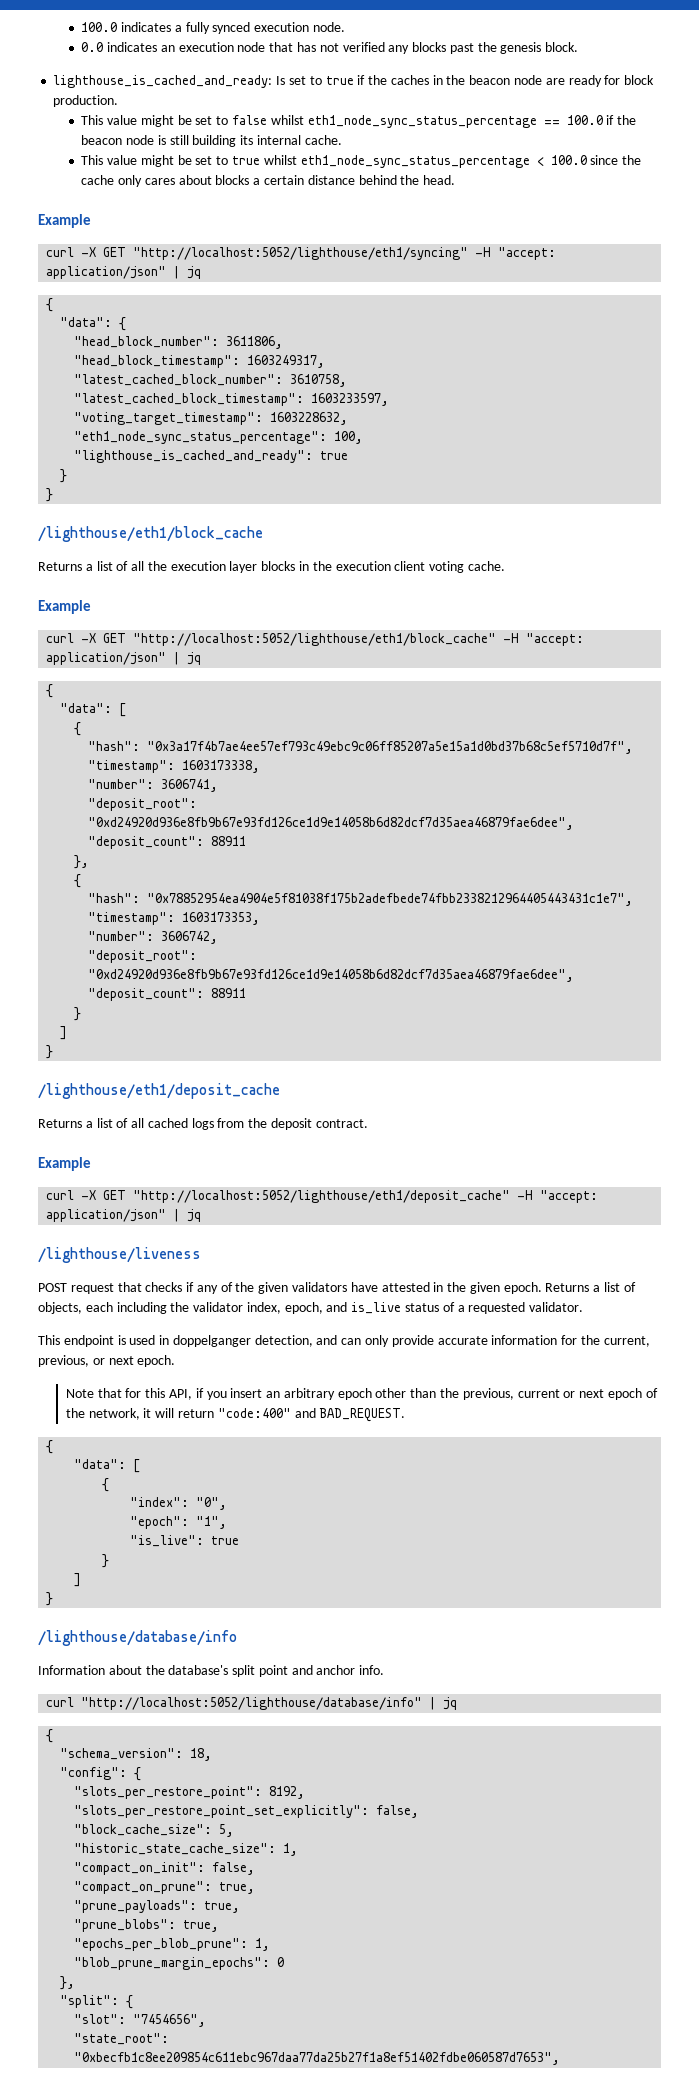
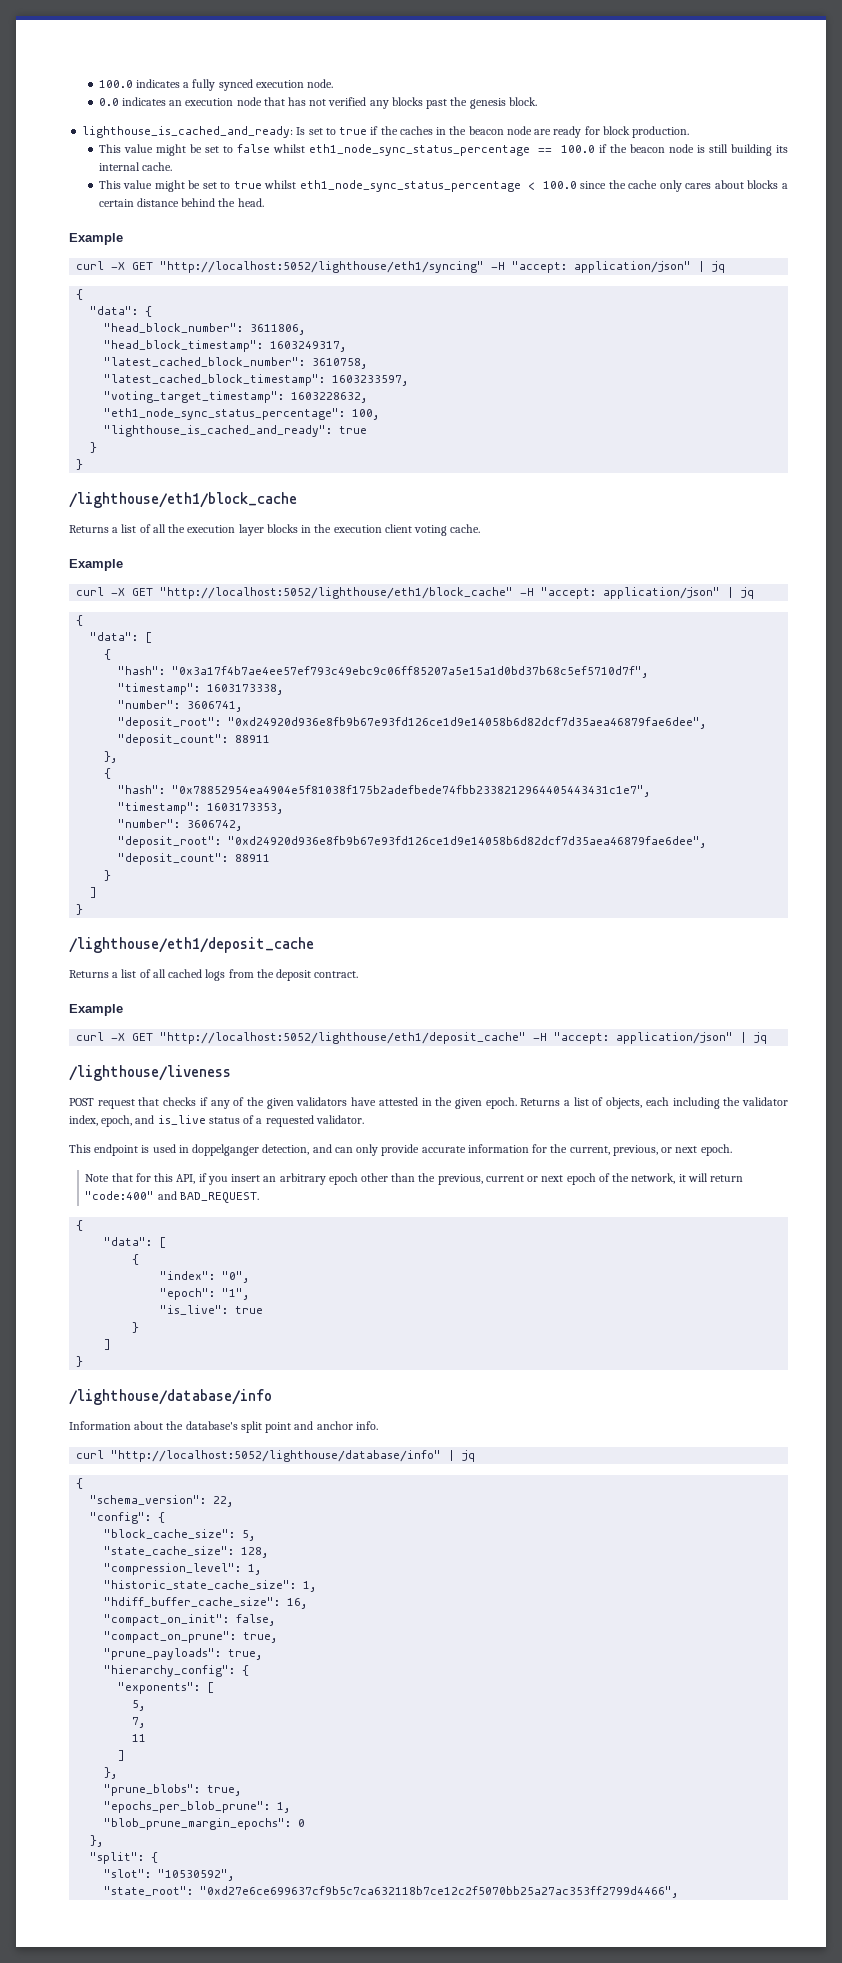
[190,1748,213,1761] 18, -> [213,1496,234,1507] 22,
[74,1786,306,1799] [74,1805,420,1818] [74,1824,235,1837] "slots_per_restore_point": 8192, // "slots_per_restore_point_set_explicitly": false, // "block_cache_size": 5, -> [104,1529,256,1541] [104,1546,269,1558] [104,1563,262,1575] "block_cache_size": 5, // "state_cache_size": 128, // "compression_level": 1,
(299, 1849) none -> [104,1597,308,1609] // "hdiff_buffer_cache_size": 16,
(241, 1907) none -> [104,1665,250,1677] [118,1682,215,1694] [132,1700,146,1711] [132,1717,146,1728] [132,1734,147,1742] [118,1750,126,1761] [104,1767,118,1779] // "hierarchy_config": { // "exponents": [ // 5, // 7, // 11 // ] // },
[133,2014,207,2027] "7454656", -> [158,1869,235,1881] "10530592",
[74,2052,561,2065] "0xbecfb1c8ee209854c611ebc967daa77da25b27f1a8ef51402fdbe060587d7653", -> [200,1886,679,1898] "0xd27e6ce699637cf9b5c7ca632118b7ce12c2f5070bb25a27ac353ff2799d4466",

